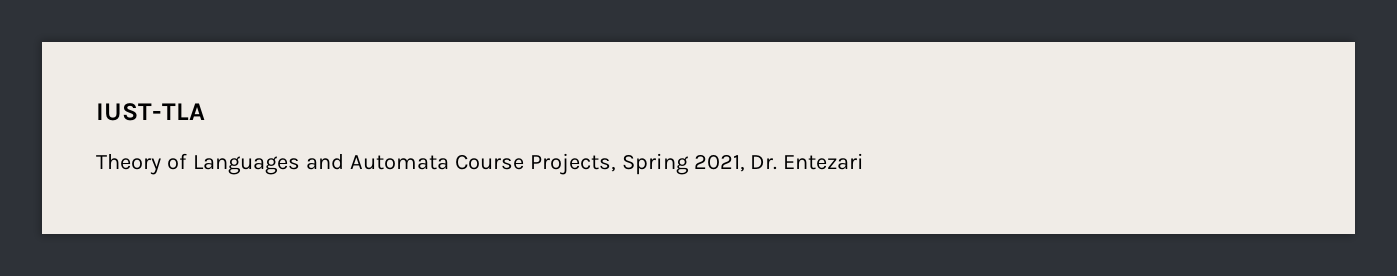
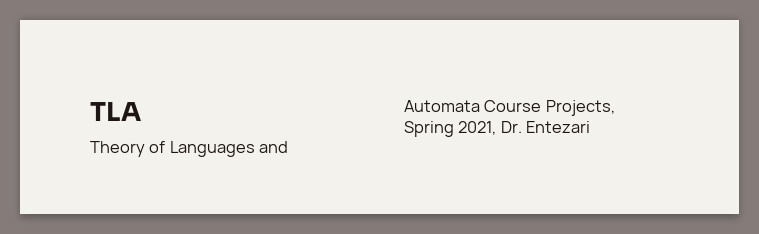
[96,103,205,121] IUST-TLA -> [90,102,141,121] TLA

